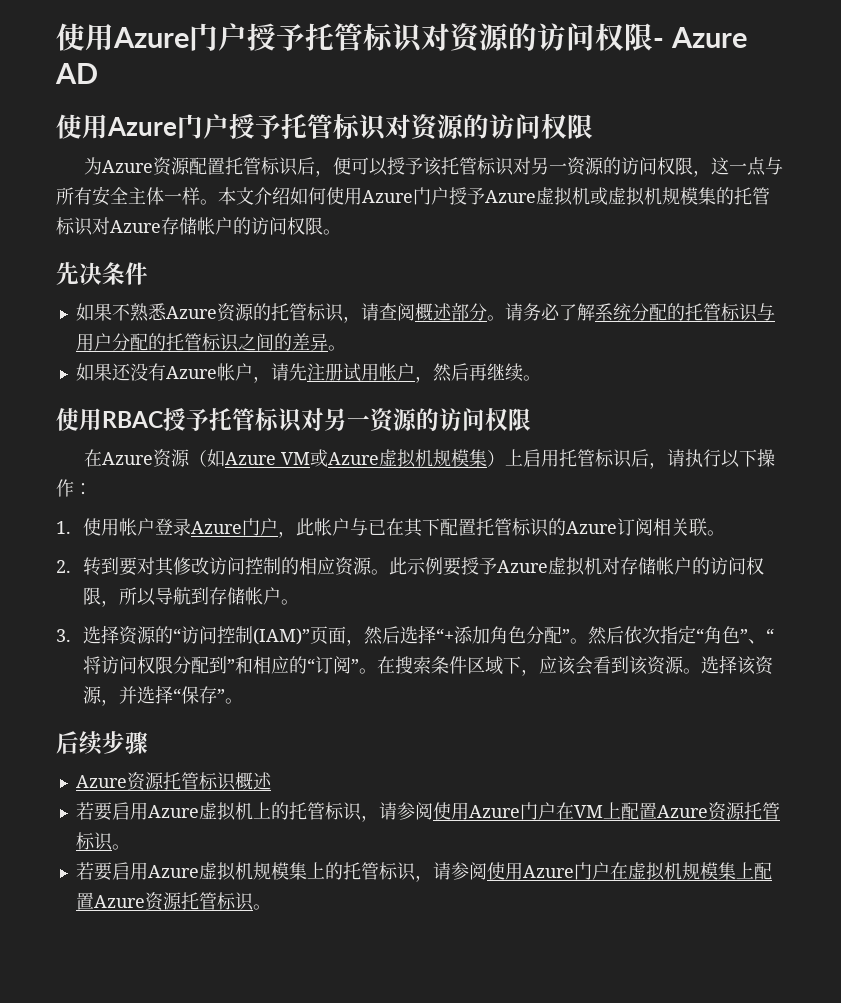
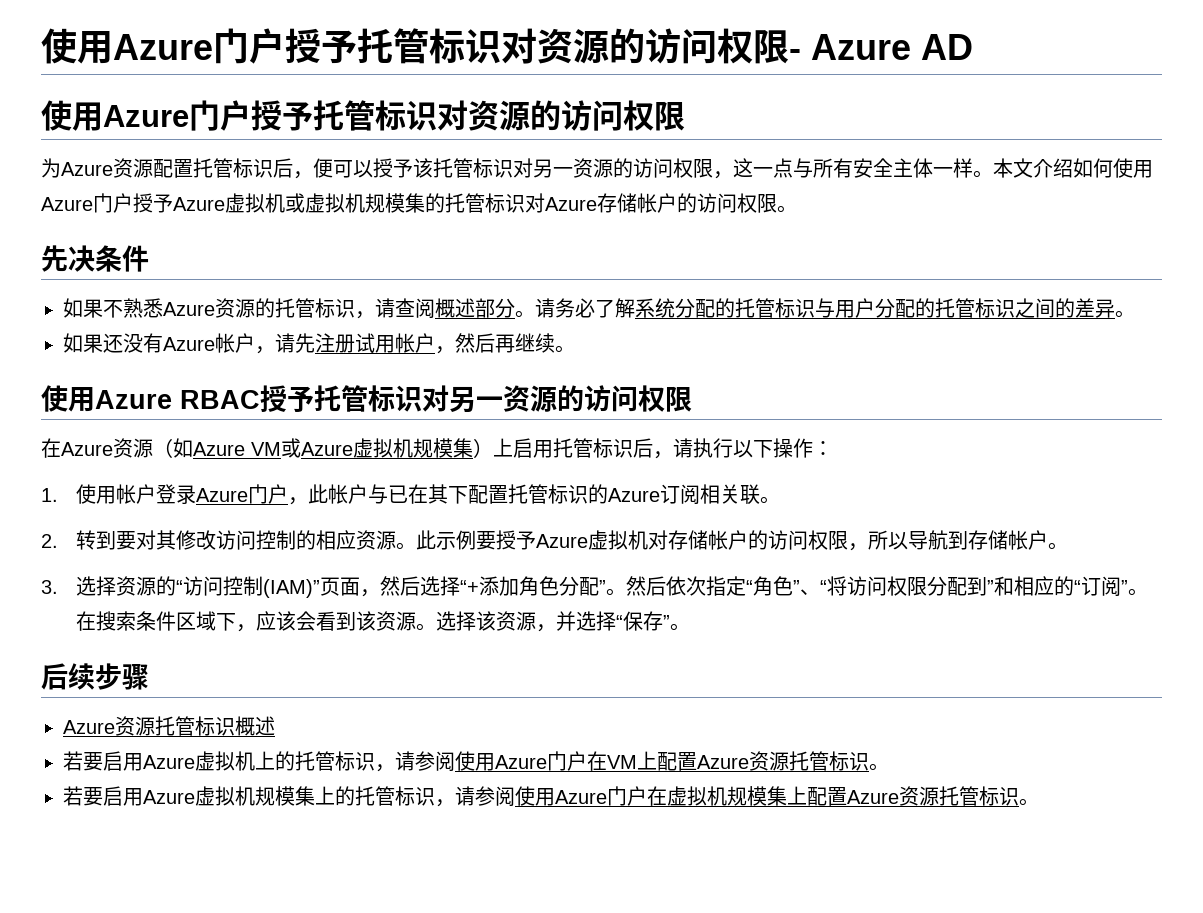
(102, 419) none -> [95,390,172,409] Azure

